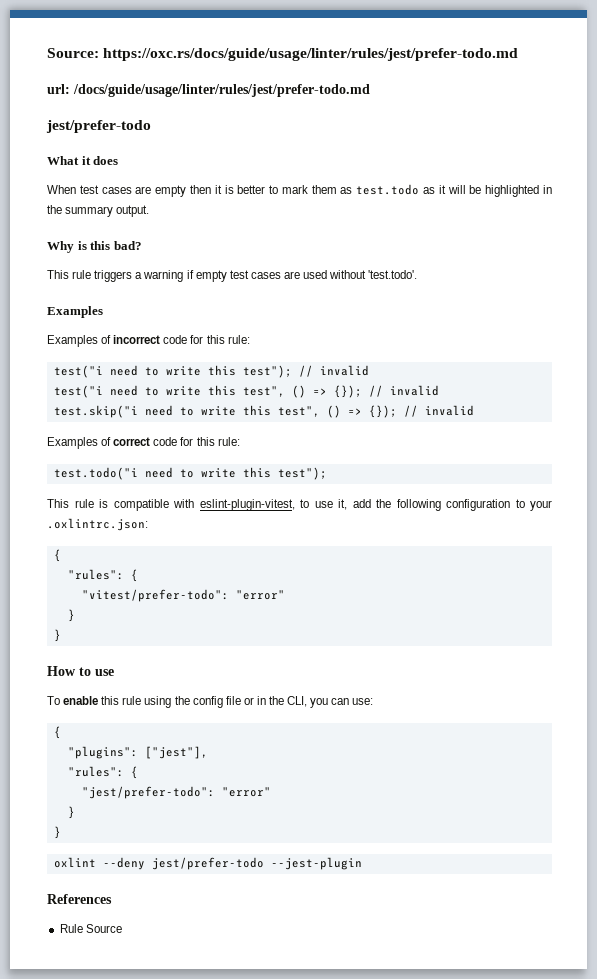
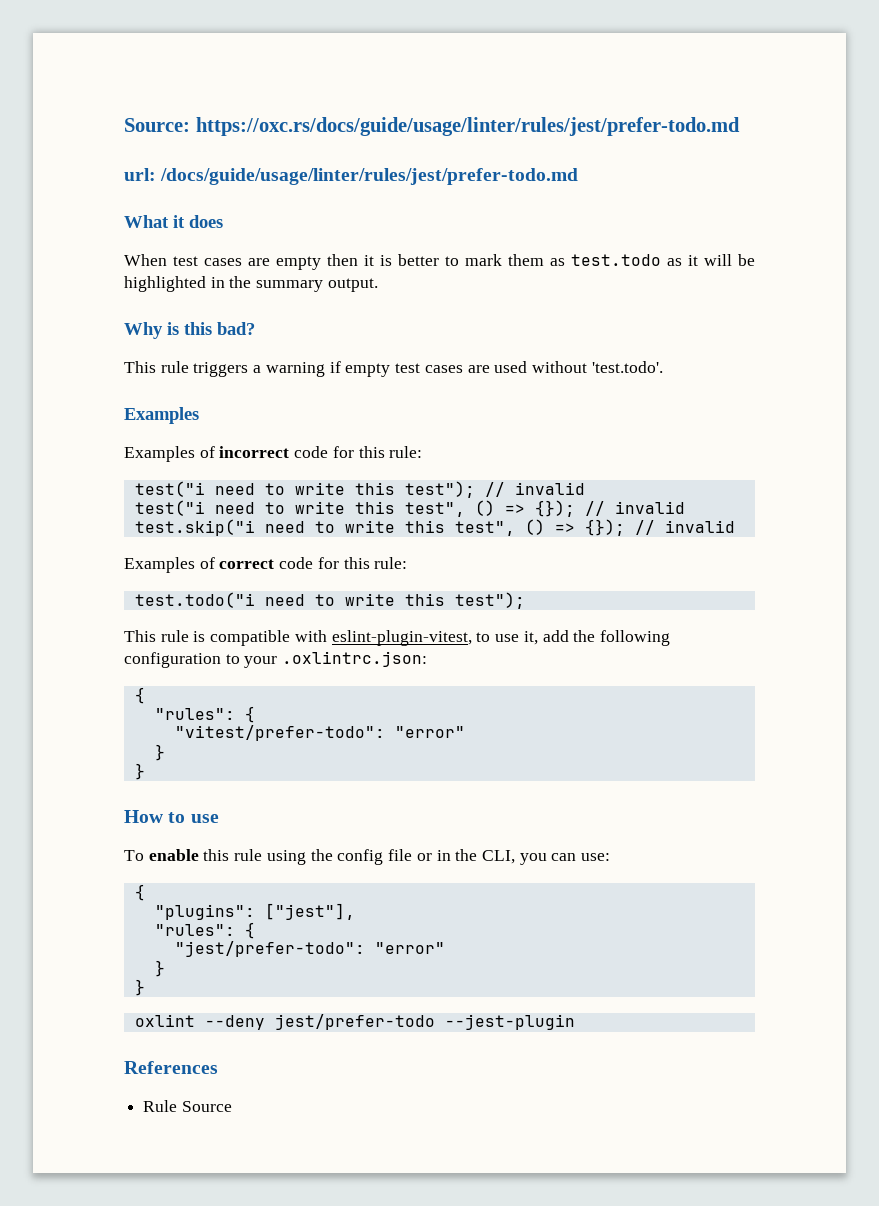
[46,120,151,133] // jest/prefer-todo -> (579, 176) none

